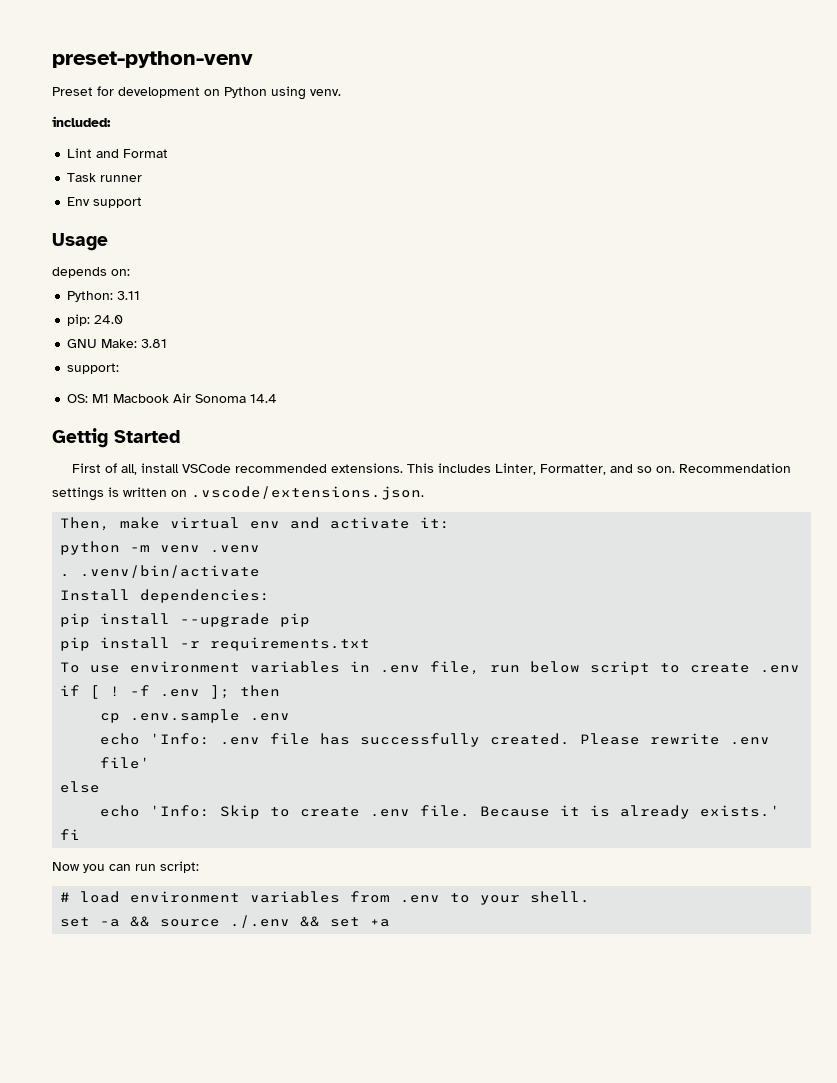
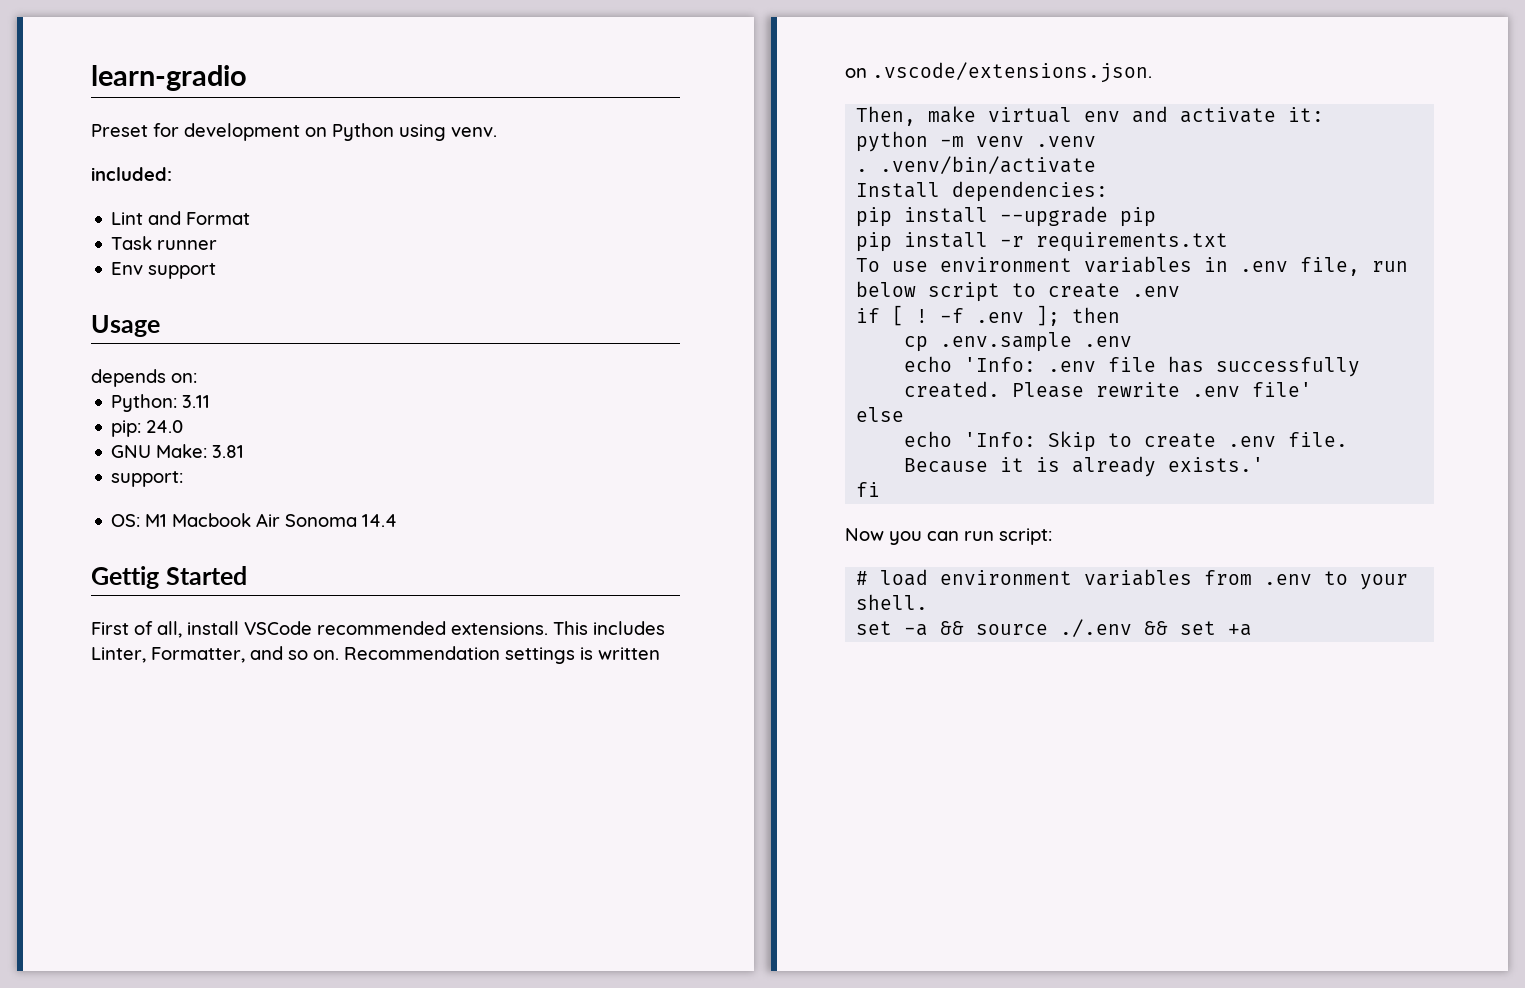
[52,51,253,68] preset-python-venv -> [91,65,247,91] learn-gradio

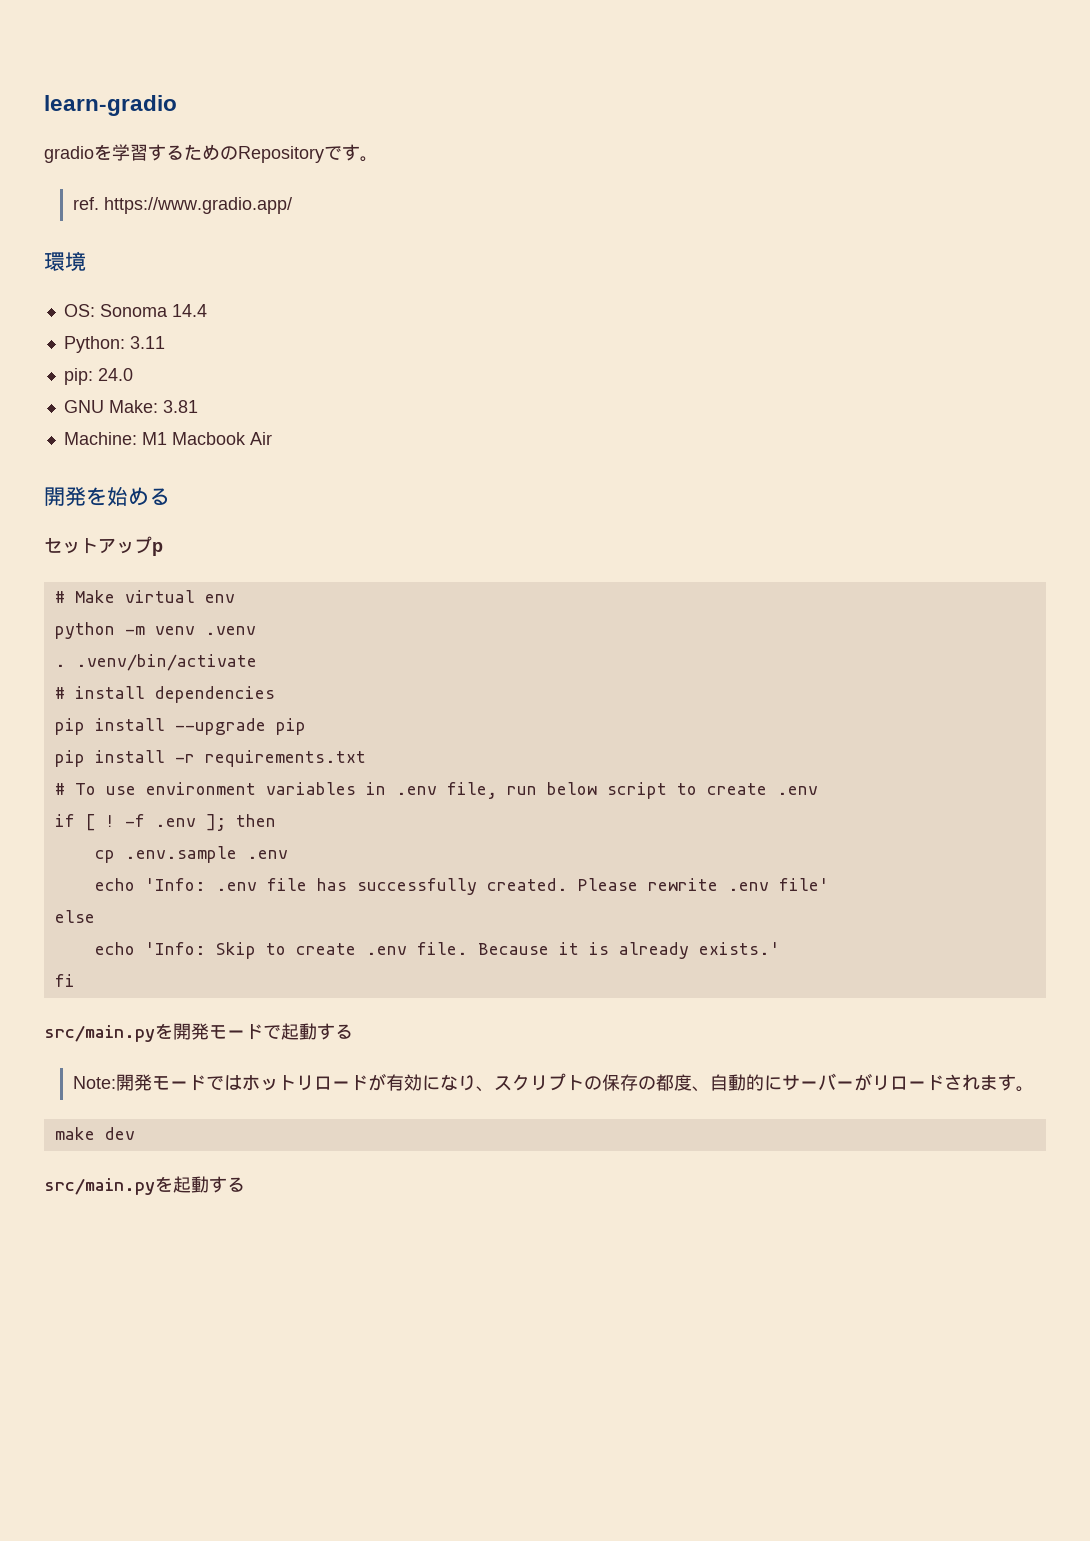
[91,123,497,141] [91,167,172,181] [111,211,251,225] [111,236,218,250] [111,262,217,279] [91,315,160,337] [91,369,197,387] Preset for development on Python using venv. // included: // Lint and Format // Task runner // Env support // Usage // depends on: -> [44,144,378,163] [72,197,292,214] [44,251,86,271] [63,304,207,317] gradioを学習するためのRepositoryです。 // ref. https://www.gradio.app/ // 環境 // OS: Sonoma 14.4
[111,471,184,487] [111,514,141,527] support: // OS: -> [63,432,137,445] Machine:
[285,514,398,527] [91,566,247,589] [91,621,665,638] [91,646,660,664] [845,62,1152,83] [856,106,977,126] Sonoma 14.4 // Gettig Started // First of all, install VSCode recommended extensions. This includes Linter, Formatter, and so on. Recommendation settings is written on .vscode/extensions.json. // Then, make -> [44,486,170,506] [44,536,163,556] [54,590,115,603] // 開発を始める // セットアップp // # Make
[1132,106,1325,123] and activate it: -> (235, 598) none
[856,181,1109,202] Install dependencies: -> [54,686,275,703] # install dependencies
(1229, 242) none -> [54,783,65,795] #
[845,528,1052,545] [856,569,1409,590] [856,594,929,610] [856,619,1253,637] Now you can run script: // # load environment variables from .env to your shell. // set -a && source ./.env && set +a -> [44,1023,353,1042] [72,1073,1034,1092] [54,1127,135,1140] [44,1176,245,1195] src/main.pyを開発モードで起動する // Note:開発モードではホットリロードが有効になり、スクリプトの保存の都度、自動的にサーバーがリロードされます。 // make dev // src/main.pyを起動する

